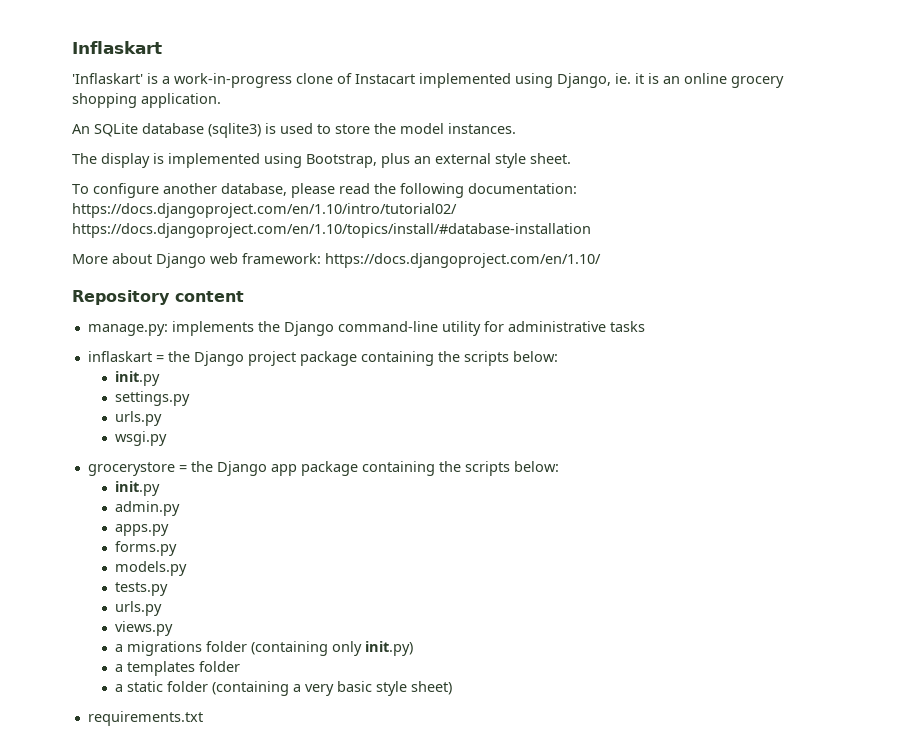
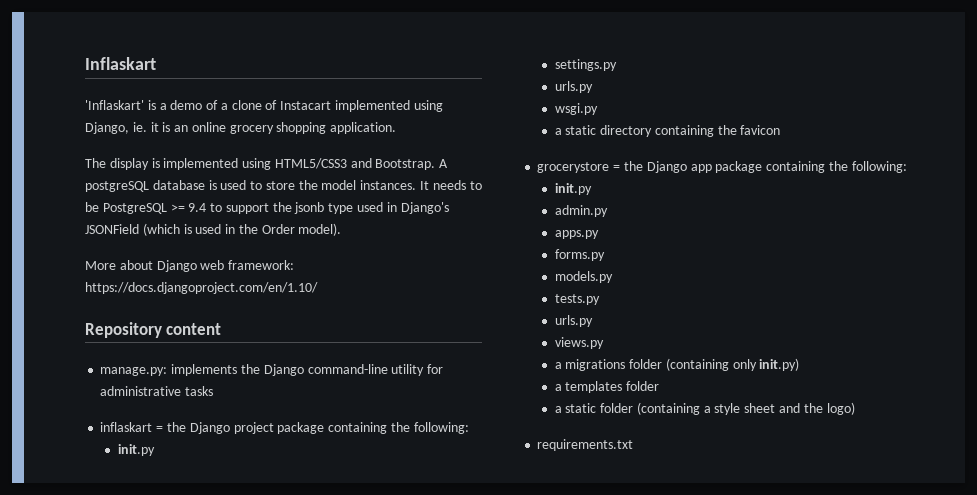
[174,73,292,88] work-in-progress -> [170,100,228,110] demo of a
[72,123,261,138] An SQLite database (sqlite3) -> [85,158,449,170] [85,180,205,192] The display is implemented using HTML5/CSS3 and Bootstrap. A postgreSQL database
[72,153,571,168] [72,183,577,198] [72,203,457,218] [72,223,591,238] // The display is implemented using Bootstrap, plus an external style sheet. // To configure another database, please read the following documentation: https://docs.djangoproject.com/en/1.10/intro/tutorial02/ https://docs.djangoproject.com/en/1.10/topics/install/#database-installation -> [420,180,482,190] [85,202,449,214] [85,223,342,236] It needs to be PostgreSQL >= 9.4 to support the jsonb type used in Django's JSONField (which is used in the Order model).
[463,351,558,366] scripts below: -> [413,422,469,434] following:
(168, 438) none -> [554,125,781,137] // a static directory containing the favicon
[464,461,559,476] scripts below: -> [851,161,907,173] following:
[305,681,453,696] very basic style sheet) -> [714,402,855,415] style sheet and the logo)

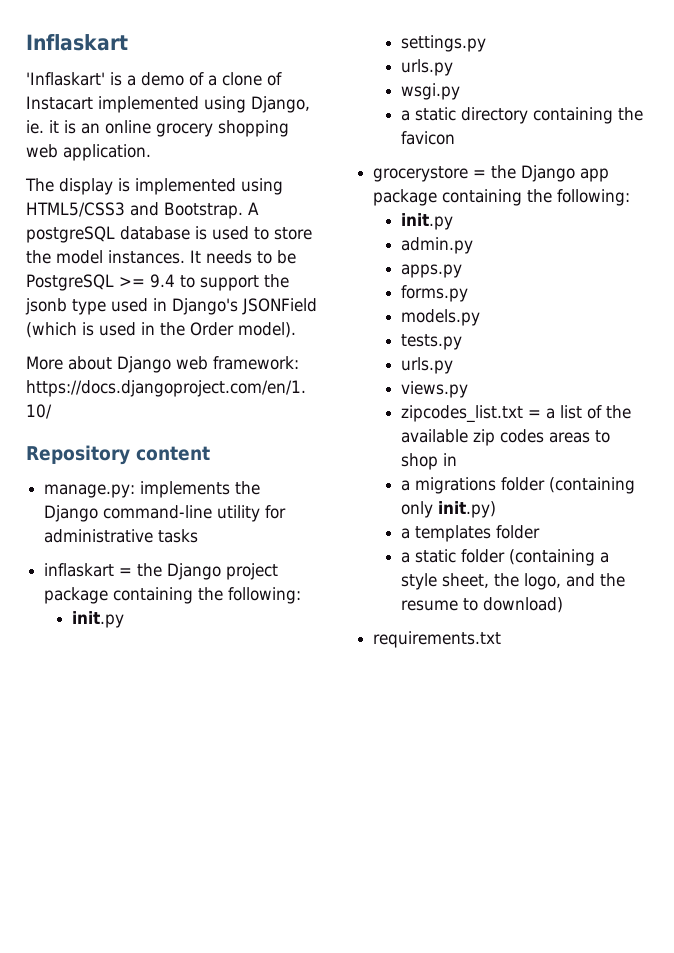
(327, 128) none -> [26,144,58,158] web
(604, 343) none -> [400,405,631,423] [400,429,610,446] [400,453,457,470] // zipcodes_list.txt = a list of the available zip codes areas to shop in
[744,402,855,415] sheet and the logo) -> [441,573,625,590] [400,597,563,613] sheet, the logo, and the resume to download)

